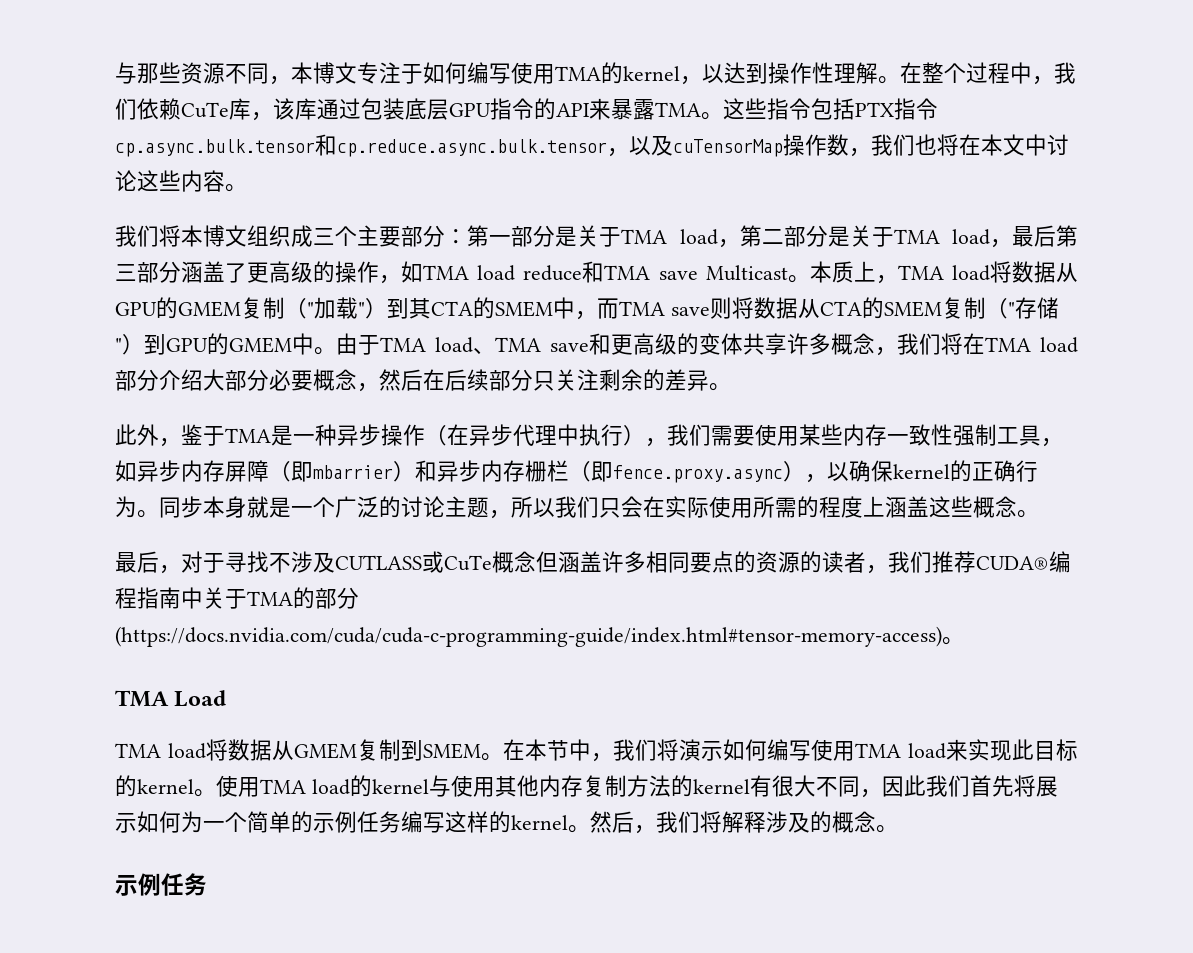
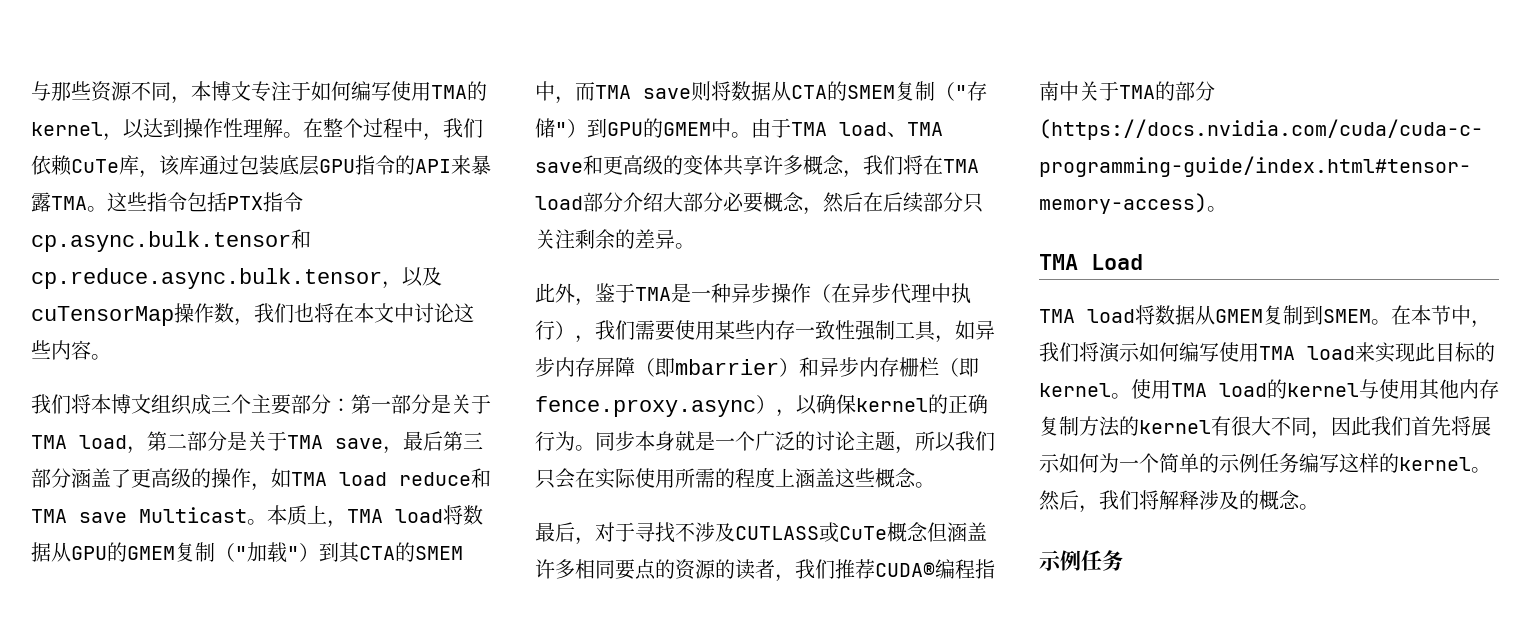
[952,229,990,245] load -> [335,438,383,449] save

